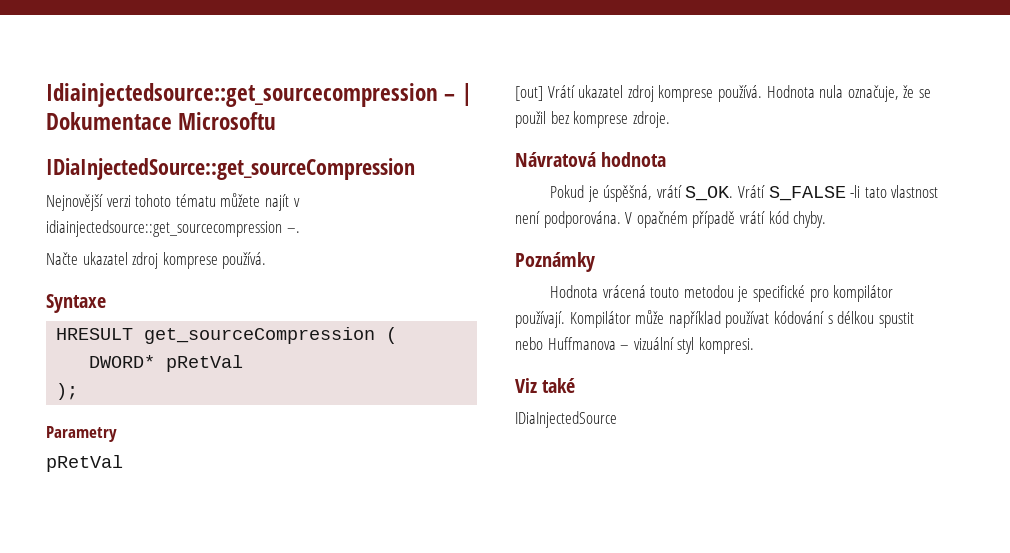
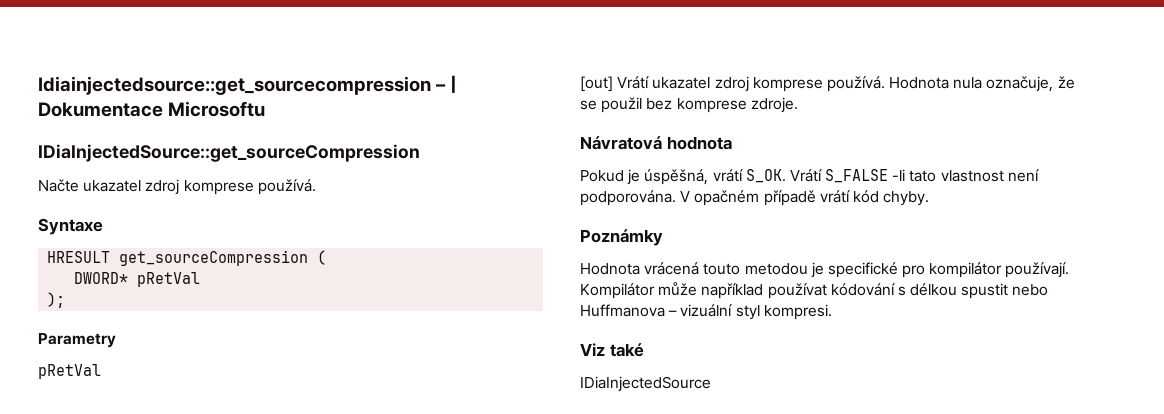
[46,193,300,211] [46,220,300,237] // Nejnovější verzi tohoto tématu můžete najít v idiainjectedsource::get_sourcecompression –. -> (420, 153) none

